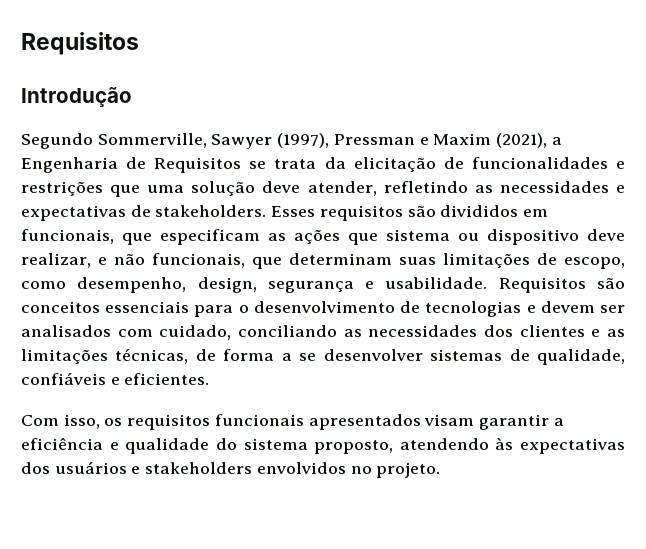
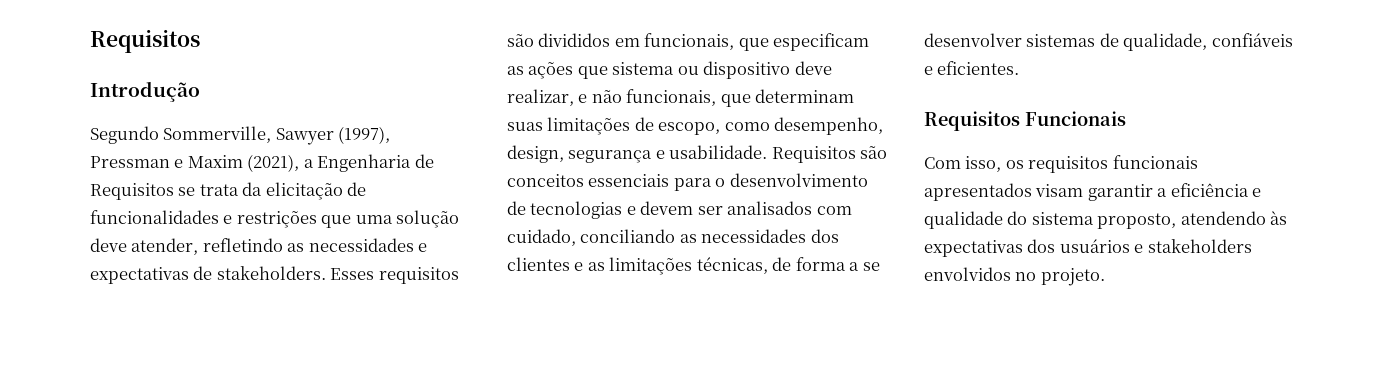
(210, 379) none -> [924,111,1126,131] // Requisitos Funcionais

